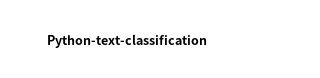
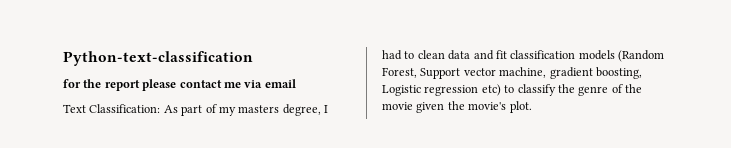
(207, 41) none -> [63,79,296,91] [63,104,328,116] [382,50,664,62] [382,67,642,79] [382,84,642,96] [382,101,532,113] // for the report please contact me via email // Text Classification: As part of my masters degree, I had to clean data and fit classification models (Random Forest, Support vector machine, gradient boosting, Logistic regression etc) to classify the genre of the movie given the movie's plot.

